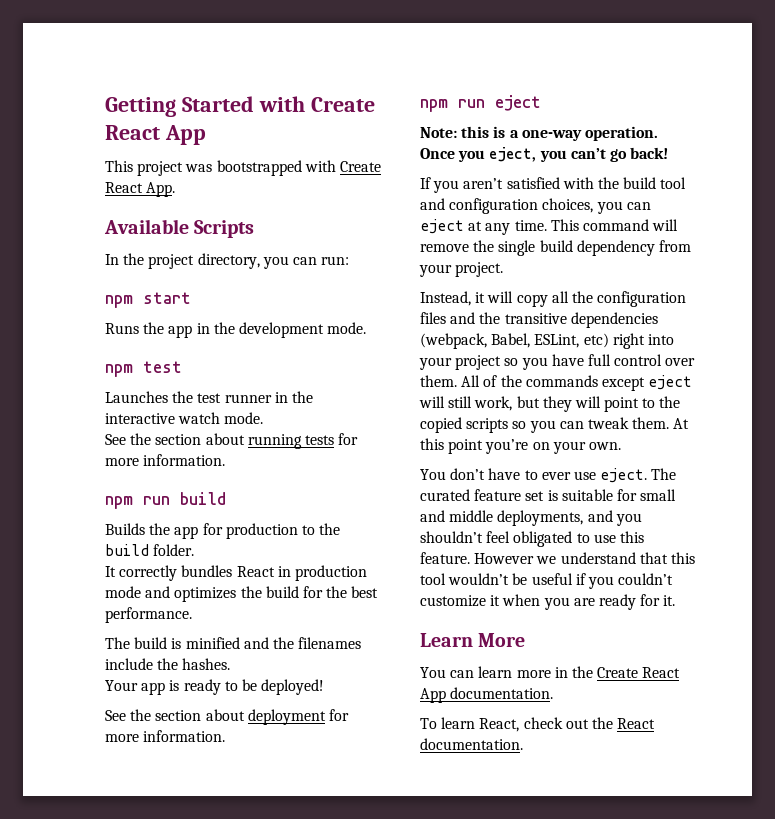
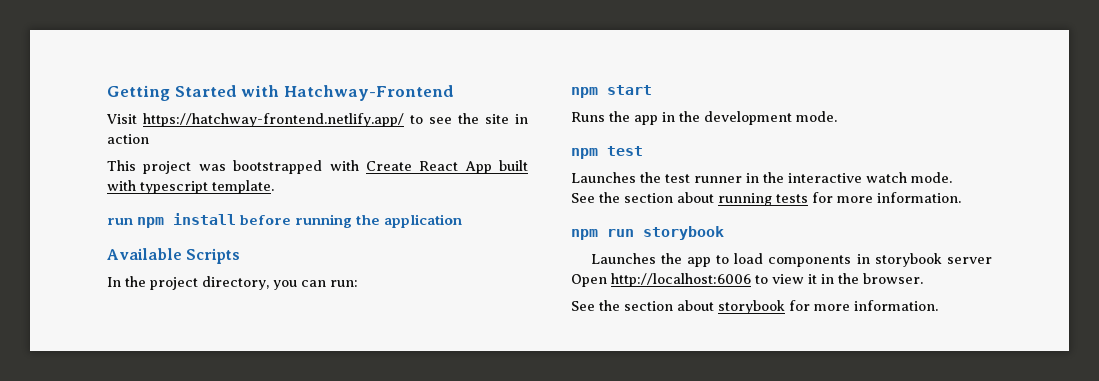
[310,97,375,112] [105,125,206,145] Create React App -> [283,85,454,101] [106,113,529,127] [107,134,149,144] Hatchway-Frontend // Visit https://hatchway-frontend.netlify.app/ to see the site in action
[146,182,176,197] App. -> [464,160,528,174] [107,180,274,194] [107,213,463,228] App built with typescript template. // run npm install before running the application
[180,492,226,505] [105,523,341,539] [105,544,195,556] [105,565,367,581] [105,586,379,602] [105,607,192,623] [105,637,362,649] [105,658,231,670] [105,679,325,695] [105,709,349,725] [105,730,226,742] [420,95,541,112] [420,126,658,141] [420,147,669,162] [420,177,687,193] [420,198,651,214] [420,219,679,235] [420,240,691,256] [419,262,504,277] [420,291,687,307] [420,312,658,328] [420,333,674,349] [419,354,696,370] [420,375,693,391] [419,396,681,412] [420,417,690,433] [420,438,621,454] [420,468,677,483] [420,489,677,501] [420,510,642,526] [420,531,644,547] [420,552,695,564] [420,573,674,589] [420,594,676,610] [420,633,526,647] [420,666,681,678] [420,687,554,703] [420,717,656,732] [420,738,523,750] build // Builds the app for production to the build folder. // It correctly bundles React in production mode and optimizes the build for the best performance. // The build is minified and the filenames include the hashes. // Your app is ready to be deployed! // See the section about deployment for more information. // npm run eject // Note: this is a one-way operation. Once you eject, you can’t go back! // If you aren’t satisfied with the build tool and configuration choices, you can eject at any time. This command will remove the single build dependency from your project. // Instead, it will copy all the configuration files and the transitive dependencies (webpack, Babel, ESLint, etc) right into your project so you have full control over them. All of the commands except eject will still work, but they will point to the copied scripts so you can tweak them. At this point you’re on your own. // You don’t have to ever use eject. The curated feature set is suitable for small and middle deployments, and you shouldn’t feel obligated to use this feature. However we understand that this tool wouldn’t be useful if you couldn’t customize it when you are ready for it. // Learn More // You can learn more in the Create React App documentation. // To learn React, check out the React documentation. -> [643,226,724,240] [590,253,992,267] [571,273,923,287] [571,300,938,314] storybook // Launches the app to load components in storybook server Open http://localhost:6006 to view it in the browser. // See the section about storybook for more information.

